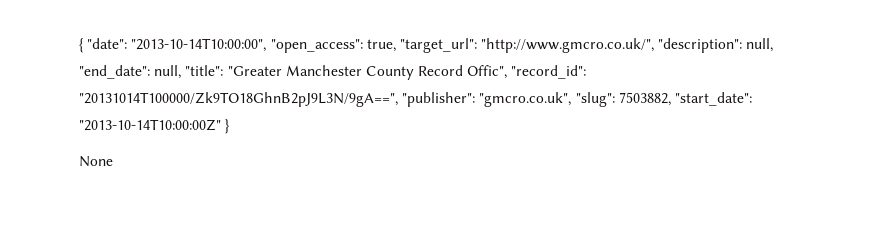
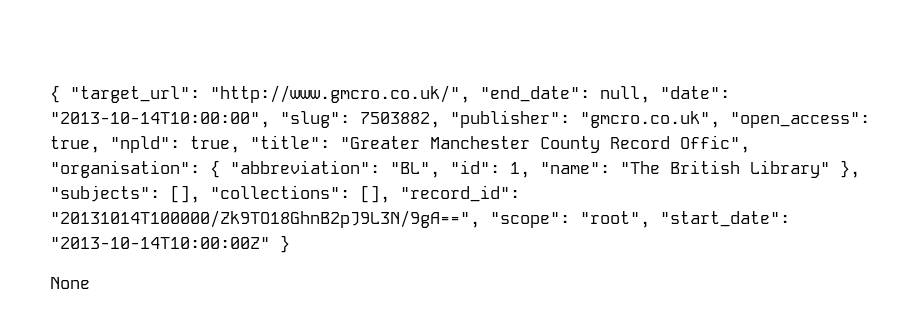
[79,38,774,53] [79,65,182,79] { "date": "2013-10-14T10:00:00", "open_access": true, "target_url": "http://www.gmcro.co.uk/", "description": null, "end_date": null, -> [50,85,730,103] [50,110,870,128] [50,136,240,153] { "target_url": "http://www.gmcro.co.uk/", "end_date": null, "date": "2013-10-14T10:00:00", "slug": 7503882, "publisher": "gmcro.co.uk", "open_access": true, "npld": true,
[511,65,587,79] [79,92,671,107] "record_id": "20131014T100000/Zk9TO18GhnB2pJ9L3N/9gA==", "publisher": "gmcro.co.uk", "slug": 7503882, -> [50,160,860,178] [50,185,520,203] [50,210,650,228] "organisation": { "abbreviation": "BL", "id": 1, "name": "The British Library" }, "subjects": [], "collections": [], "record_id": "20131014T100000/Zk9TO18GhnB2pJ9L3N/9gA==", "scope": "root",

